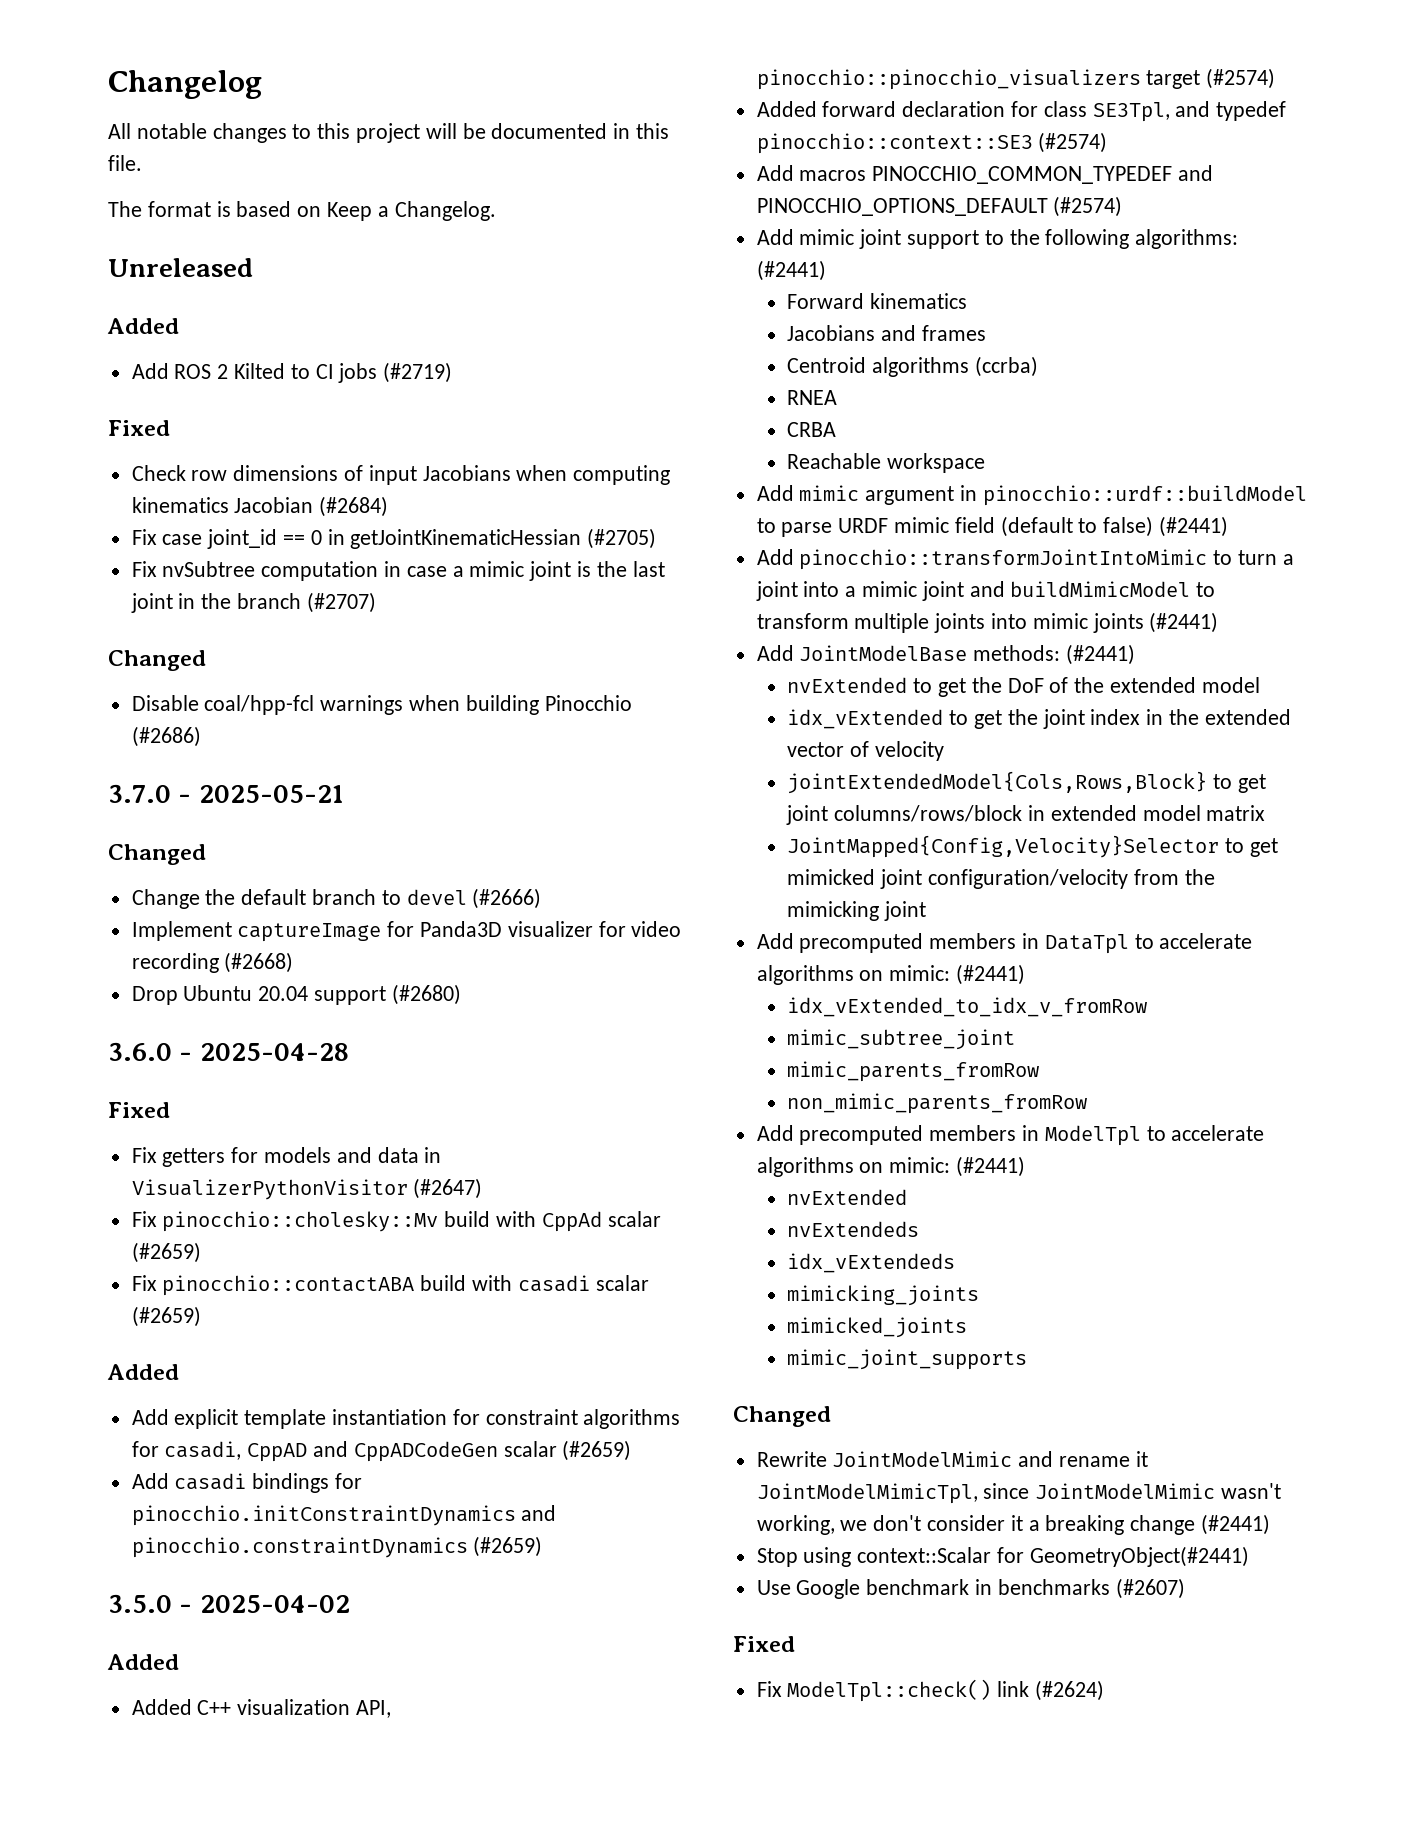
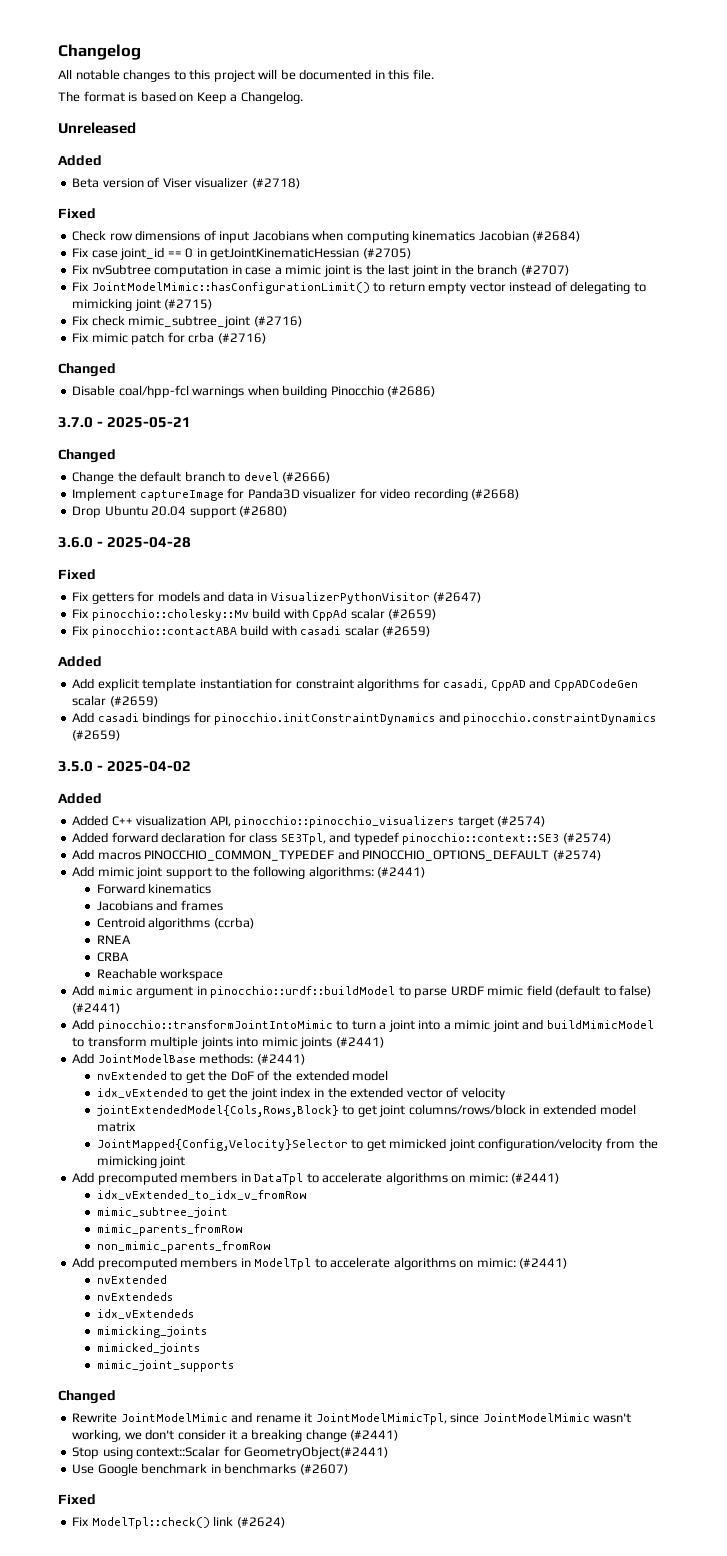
[131,362,453,383] Add ROS 2 Kilted to CI jobs (#2719) -> [72,177,300,189] Beta version of Viser visualizer (#2718)
(376, 602) none -> [72,281,646,294] [72,298,213,311] [72,315,302,328] [72,332,266,345] // Fix JointModelMimic::hasConfigurationLimit() to return empty vector instead of delegating to mimicking joint (#2715) // Fix check mimic_subtree_joint (#2716) // Fix mimic patch for crba (#2716)

